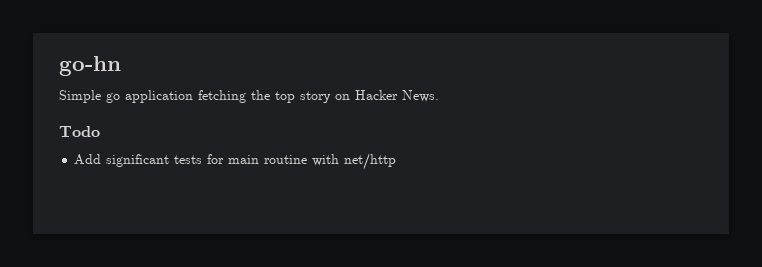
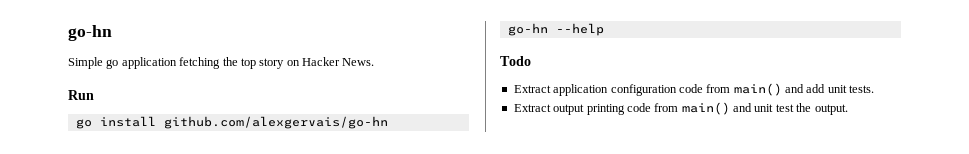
[59,126,100,137] [74,153,397,170] Todo // Add significant tests for main routine with net/http -> [68,90,94,100] [75,116,388,129] [507,23,604,36] [500,56,531,66] [513,83,875,96] [513,102,848,115] Run // go install github.com/alexgervais/go-hn // go-hn --help // Todo // Extract application configuration code from main() and add unit tests. // Extract output printing code from main() and unit test the output.

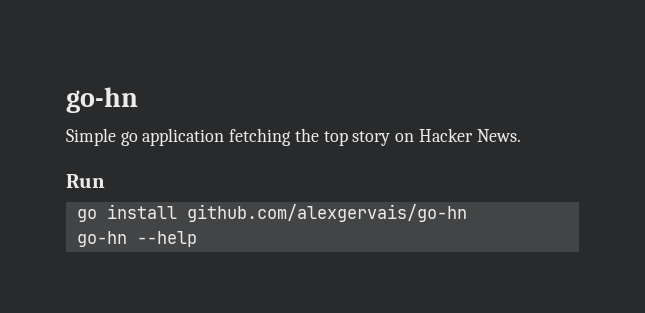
[500,56,531,66] [513,83,875,96] [513,102,848,115] // Todo // Extract application configuration code from main() and add unit tests. // Extract output printing code from main() and unit test the output. -> (197, 239) none

